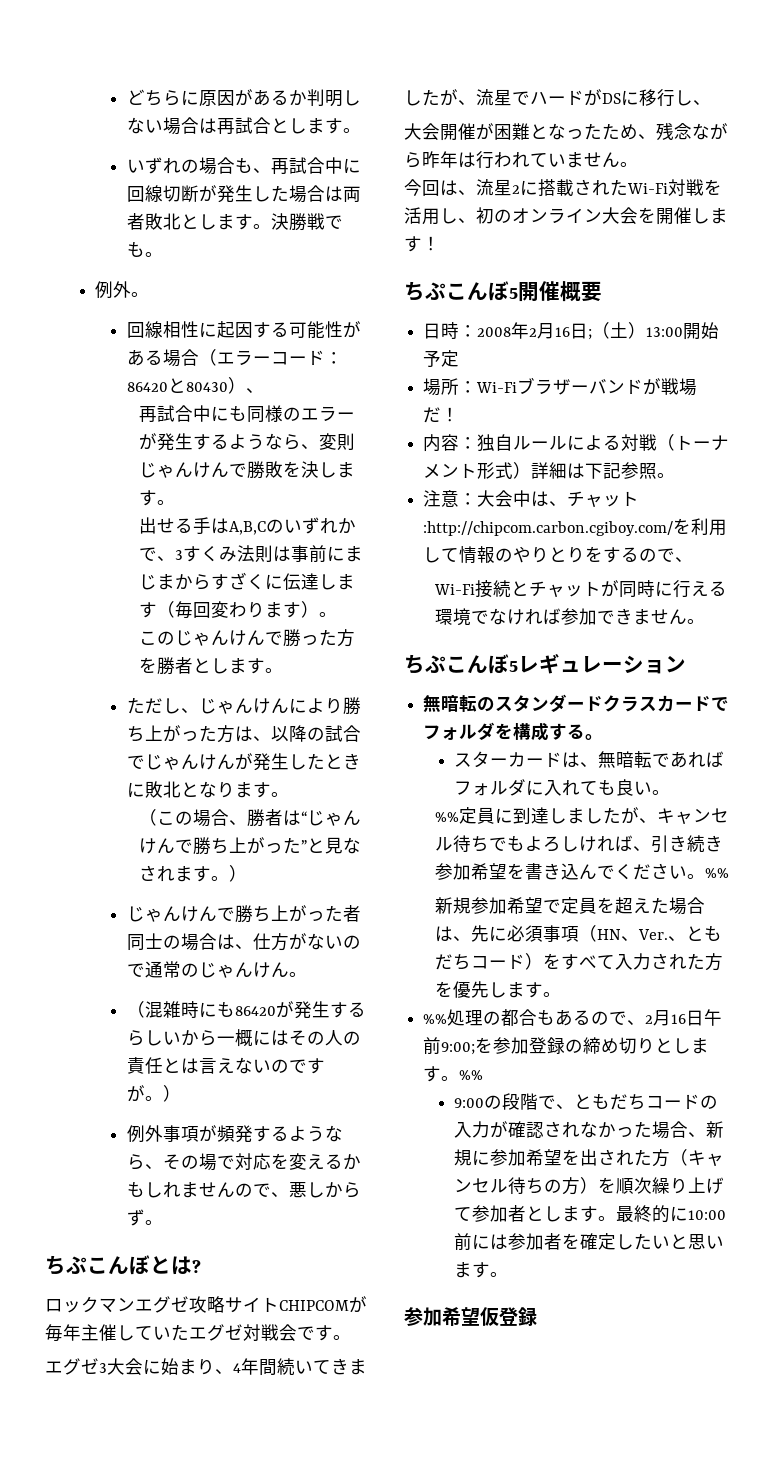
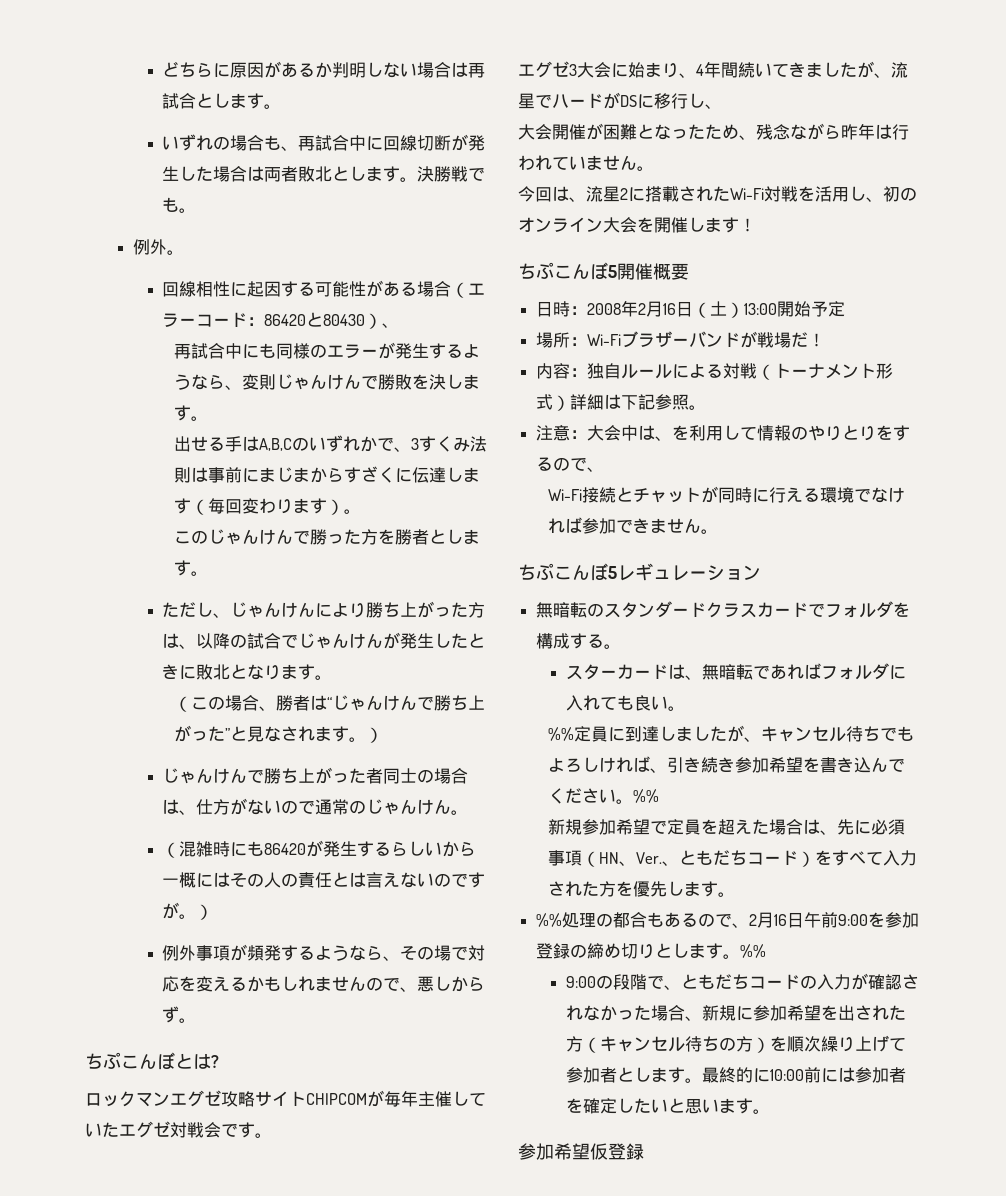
[588,329,593,340] ; -> (694, 309) none
[567,491,640,507] [423,521,674,536] チャット:http://chipcom.carbon.cgiboy.com/ -> (673, 438) none
[441,1042,476,1055] 9:00; -> [838,914,869,926] 9:00

